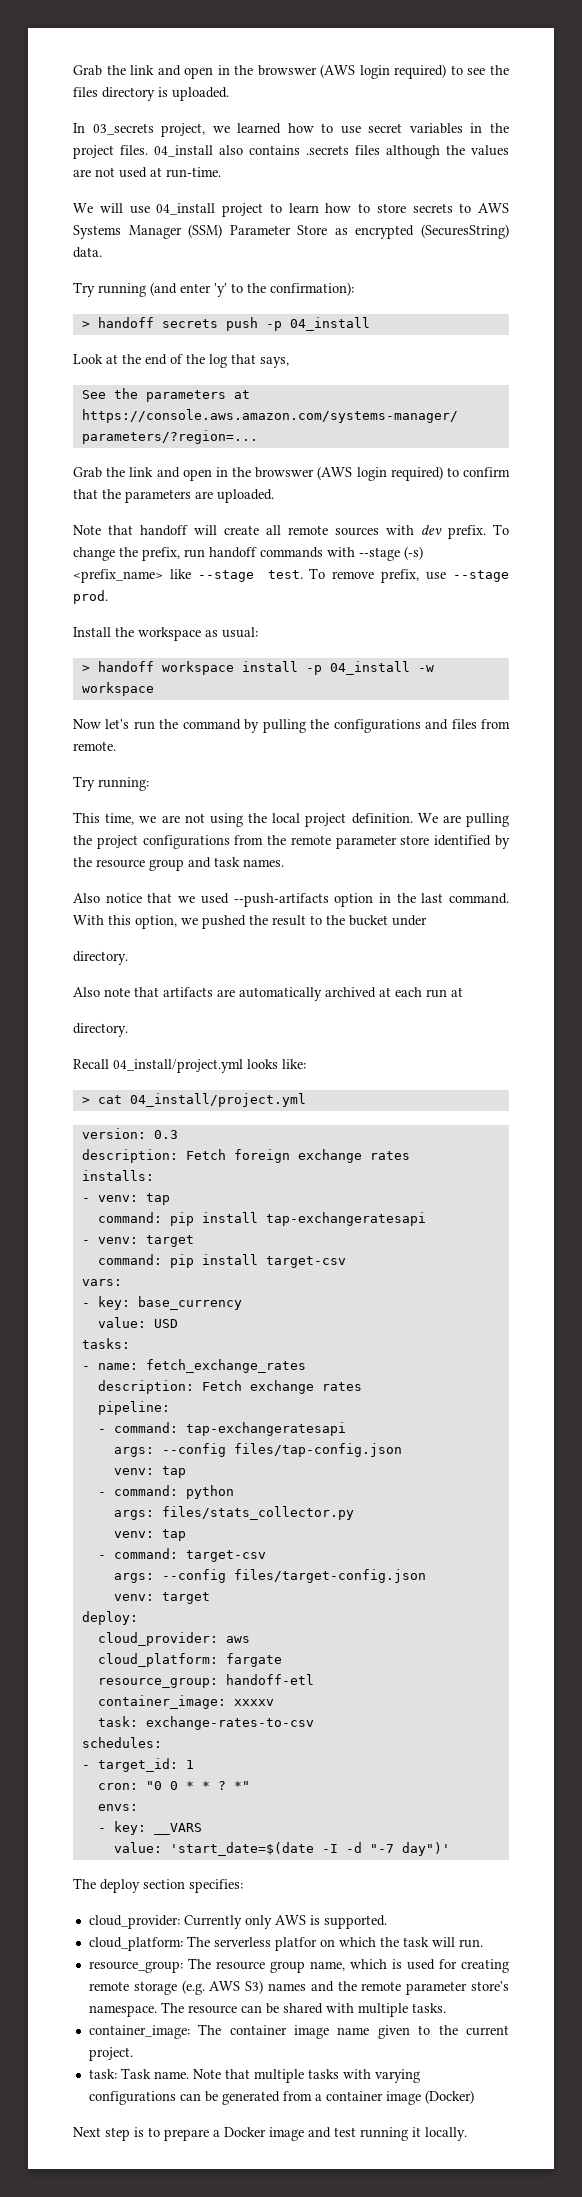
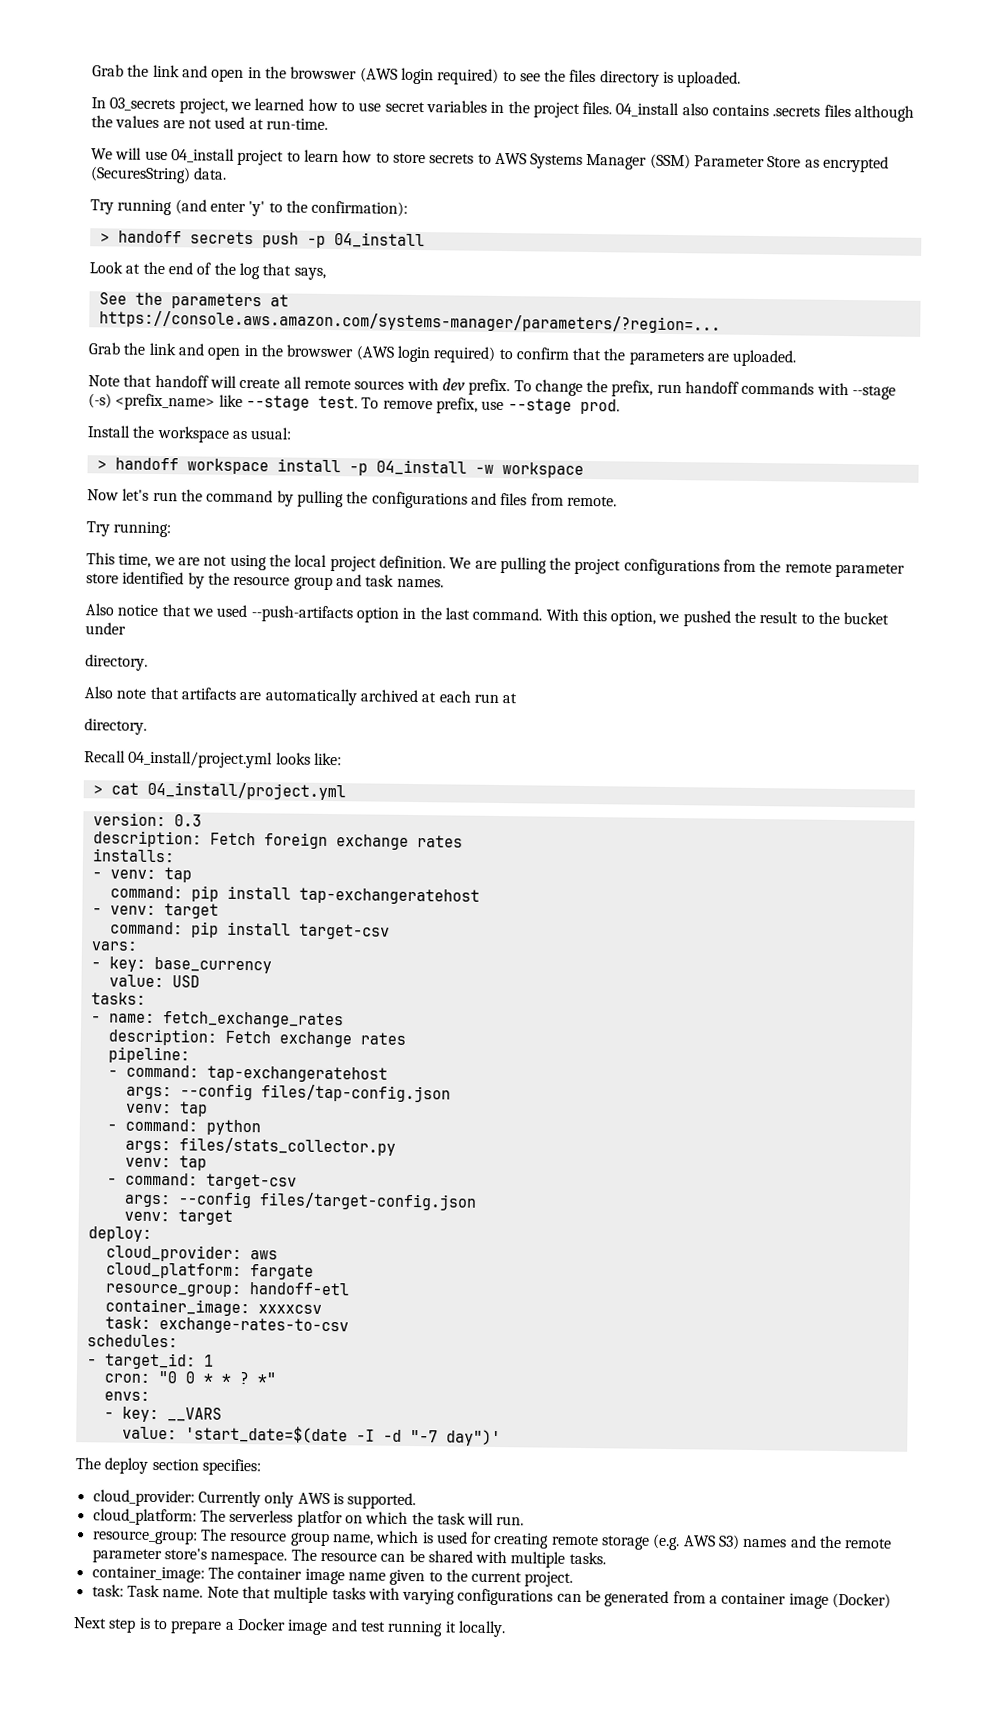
[265,1212,426,1226] tap-exchangeratesapi -> [298,887,480,905] tap-exchangeratehost
[185,1422,346,1436] tap-exchangeratesapi -> [206,1065,388,1083] tap-exchangeratehost
[233,1699,274,1706] xxxxv -> [257,1304,322,1314] xxxxcsv

